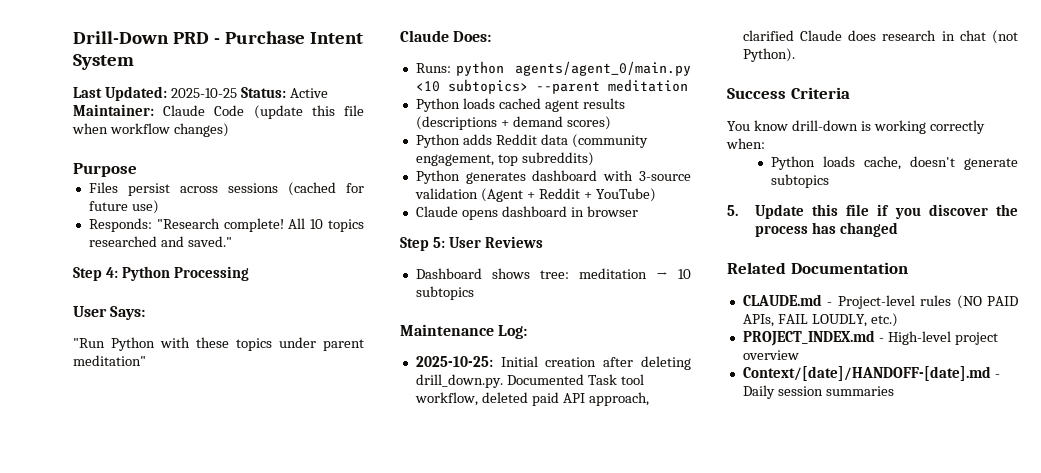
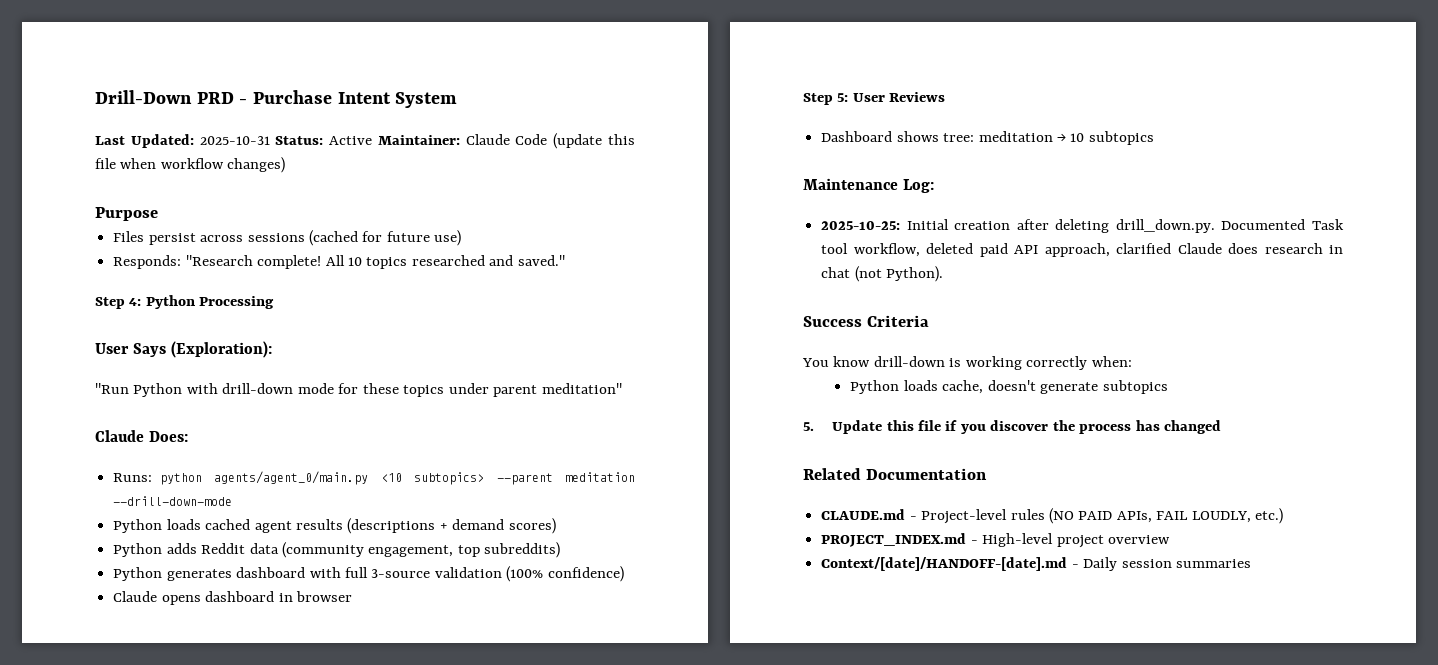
[170,88,237,98] 2025-10-25 -> [199,136,270,145] 2025-10-31
[110,306,146,320] Says: -> [132,341,272,358] Says (Exploration):
(190, 342) none -> [222,383,359,394] drill-down mode for
(688, 85) none -> [113,496,233,506] --drill-down-mode
(634, 175) none -> [344,567,368,578] full
[480,188,656,202] (Agent + Reddit + YouTube) -> [506,566,624,582] (100% confidence)

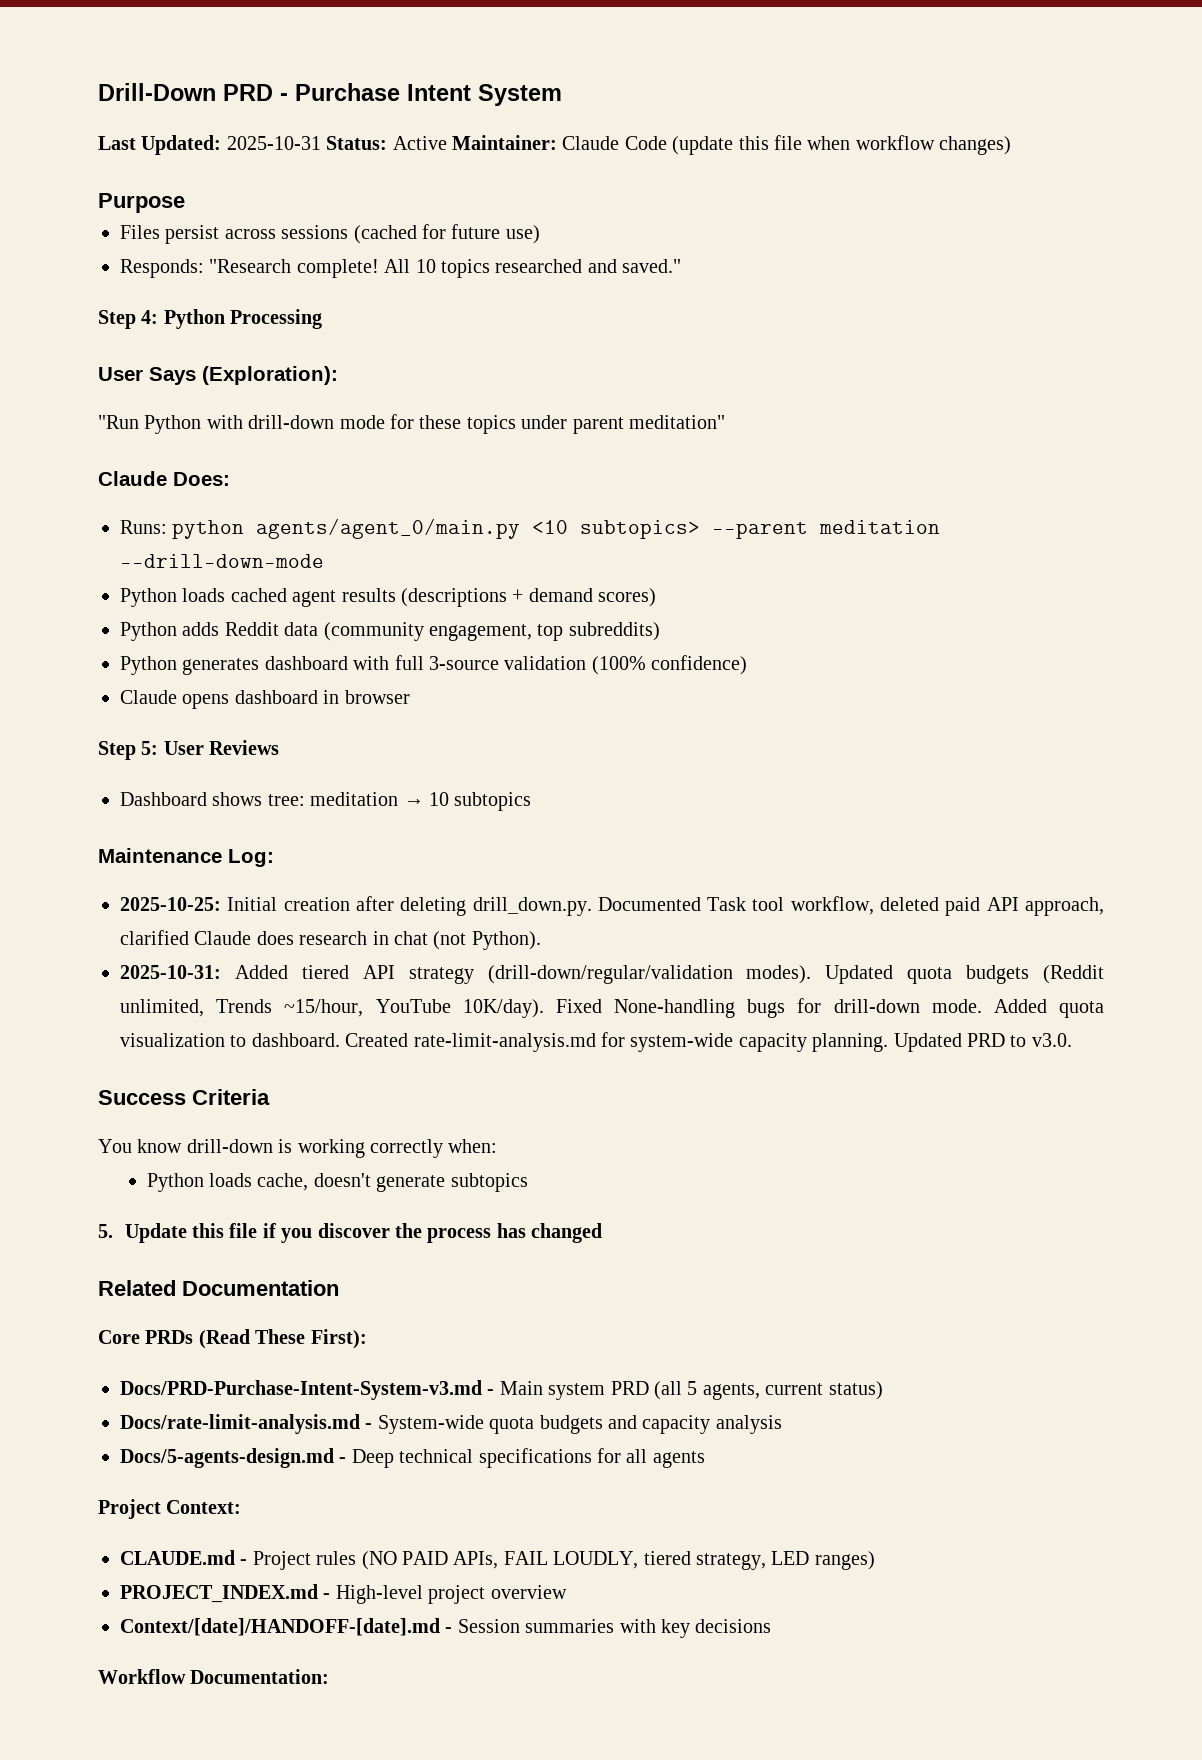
(944, 274) none -> [120,965,1104,984] [120,998,1104,1018] [120,1032,1072,1052] // 2025-10-31: Added tiered API strategy (drill-down/regular/validation modes). Updated quota budgets (Reddit unlimited, Trends ~15/hour, YouTube 10K/day). Fixed None-handling bugs for drill-down mode. Added quota visualization to dashboard. Created rate-limit-analysis.md for system-wide capacity planning. Updated PRD to v3.0.
(988, 474) none -> [98,1329,367,1349] [120,1380,883,1400] [120,1414,782,1434] [120,1448,705,1468] [98,1499,242,1519] // Core PRDs (Read These First): // Docs/PRD-Purchase-Intent-System-v3.md - Main system PRD (all 5 agents, current status) // Docs/rate-limit-analysis.md - System-wide quota budgets and capacity analysis // Docs/5-agents-design.md - Deep technical specifications for all agents // Project Context:
[921,509,1008,524] Project-level -> [252,1551,311,1570] Project
[1255,508,1284,524] etc.) -> [643,1551,875,1570] tiered strategy, LED ranges)
[1083,557,1251,571] Daily session summaries -> [457,1619,772,1638] [98,1669,330,1684] Session summaries with key decisions // Workflow Documentation:

